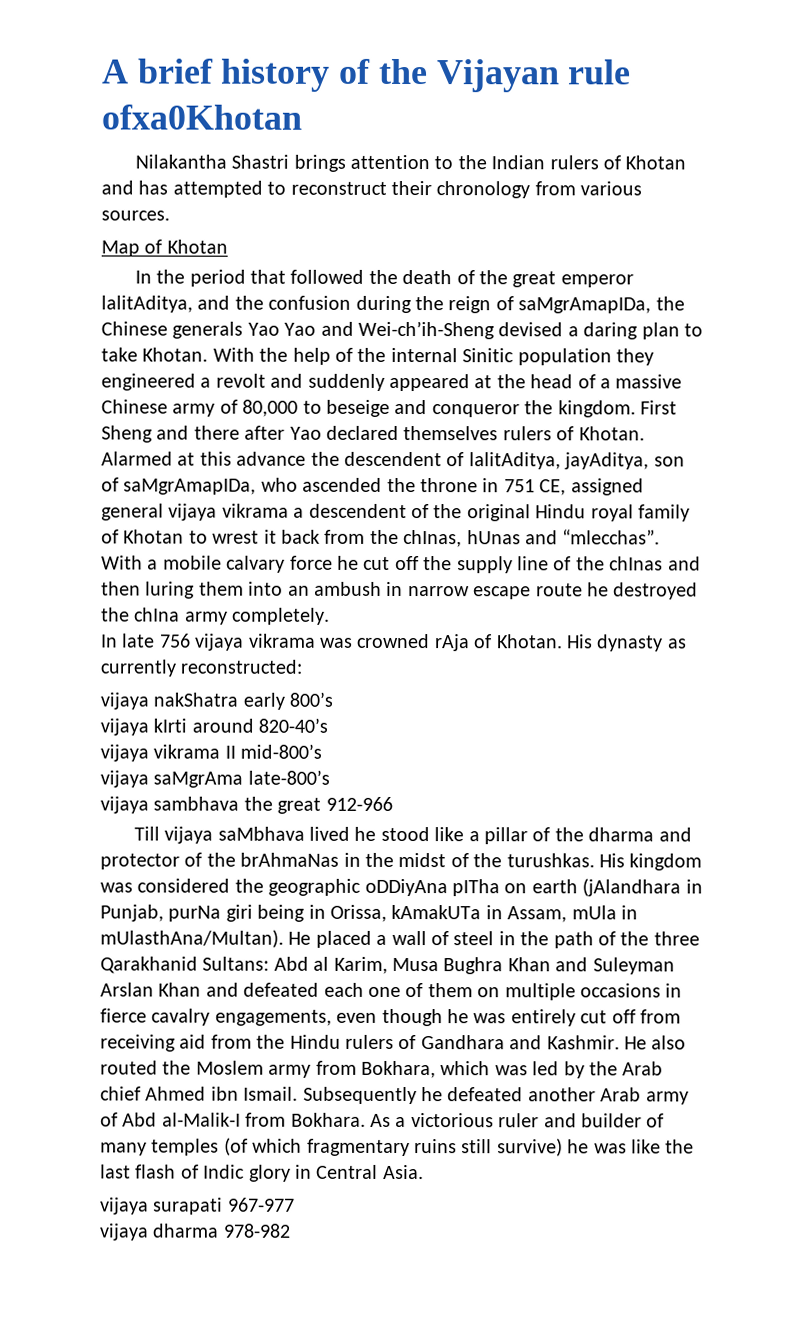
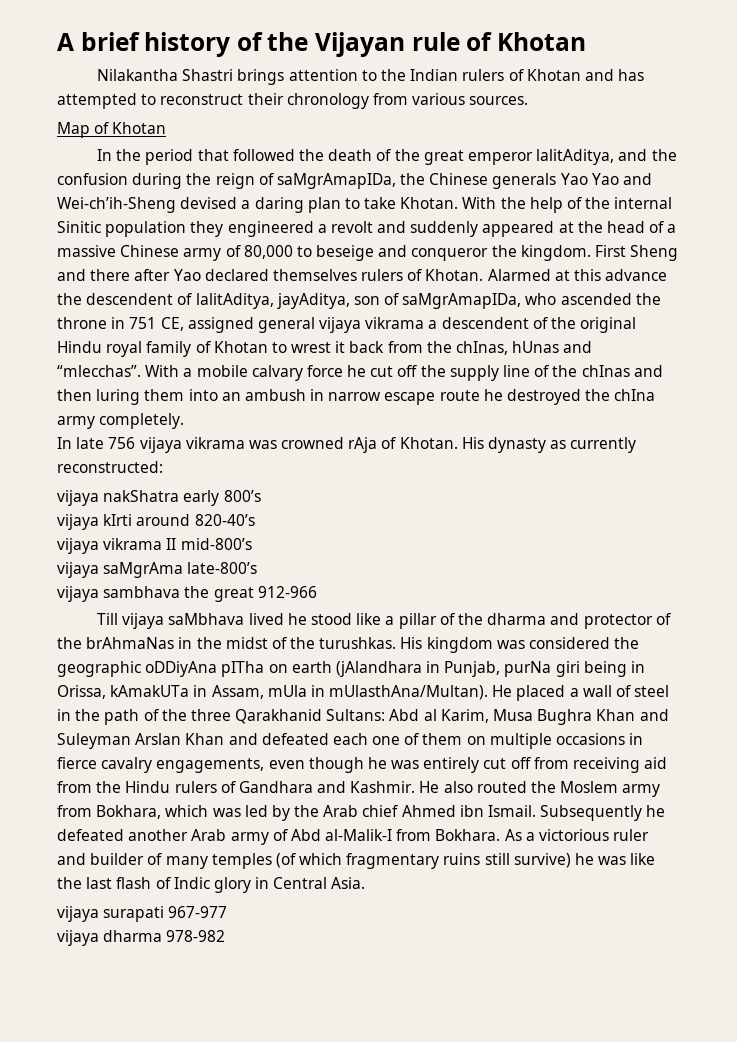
[101,104,302,130] ofxa0Khotan -> [466,32,586,51] of Khotan

